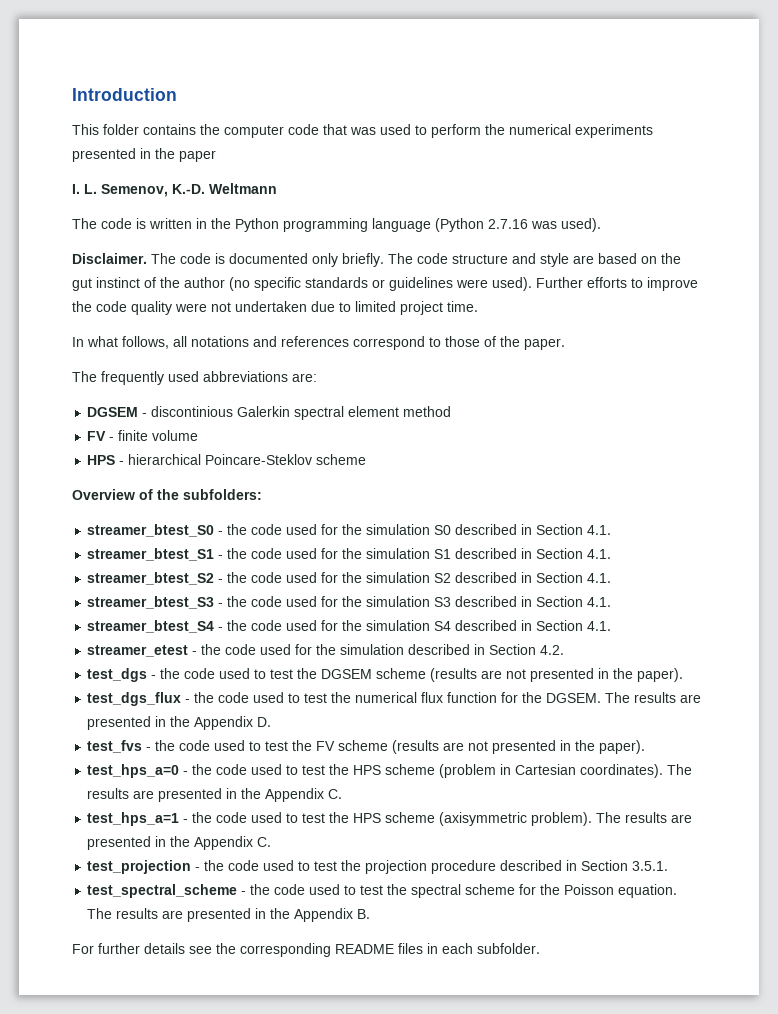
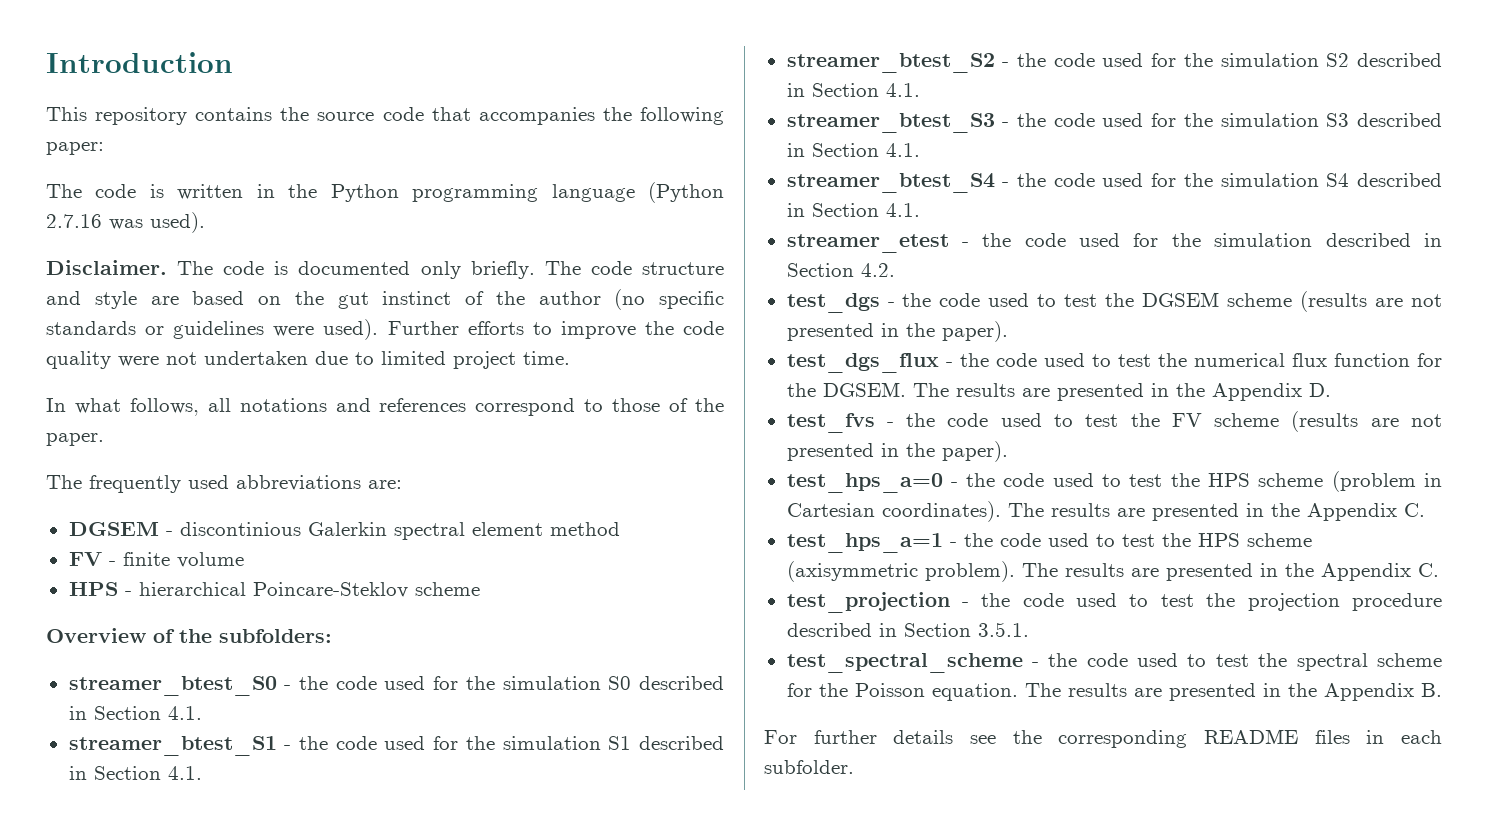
[103,124,139,135] folder -> [95,107,188,125] repository
[224,125,284,138] computer -> [317,112,375,121] source
[350,124,653,138] [72,148,216,162] [72,183,277,197] was used to perform the numerical experiments presented in the paper // I. L. Semenov, K.-D. Weltmann -> [478,107,724,125] [46,142,104,155] accompanies the following paper:

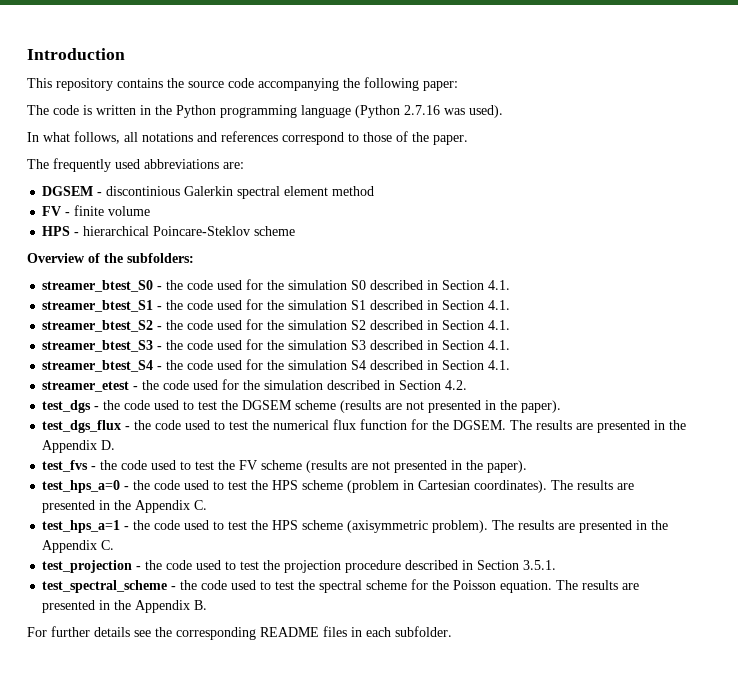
[431,107,595,125] that accompanies -> [258,78,339,91] accompanying
[46,260,724,279] [46,289,724,310] [46,319,725,340] [46,351,570,369] // Disclaimer. The code is documented only briefly. The code structure and style are based on the gut instinct of the author (no specific standards or guidelines were used). Further efforts to improve the code quality were not undertaken due to limited project time. -> (503, 111) none

